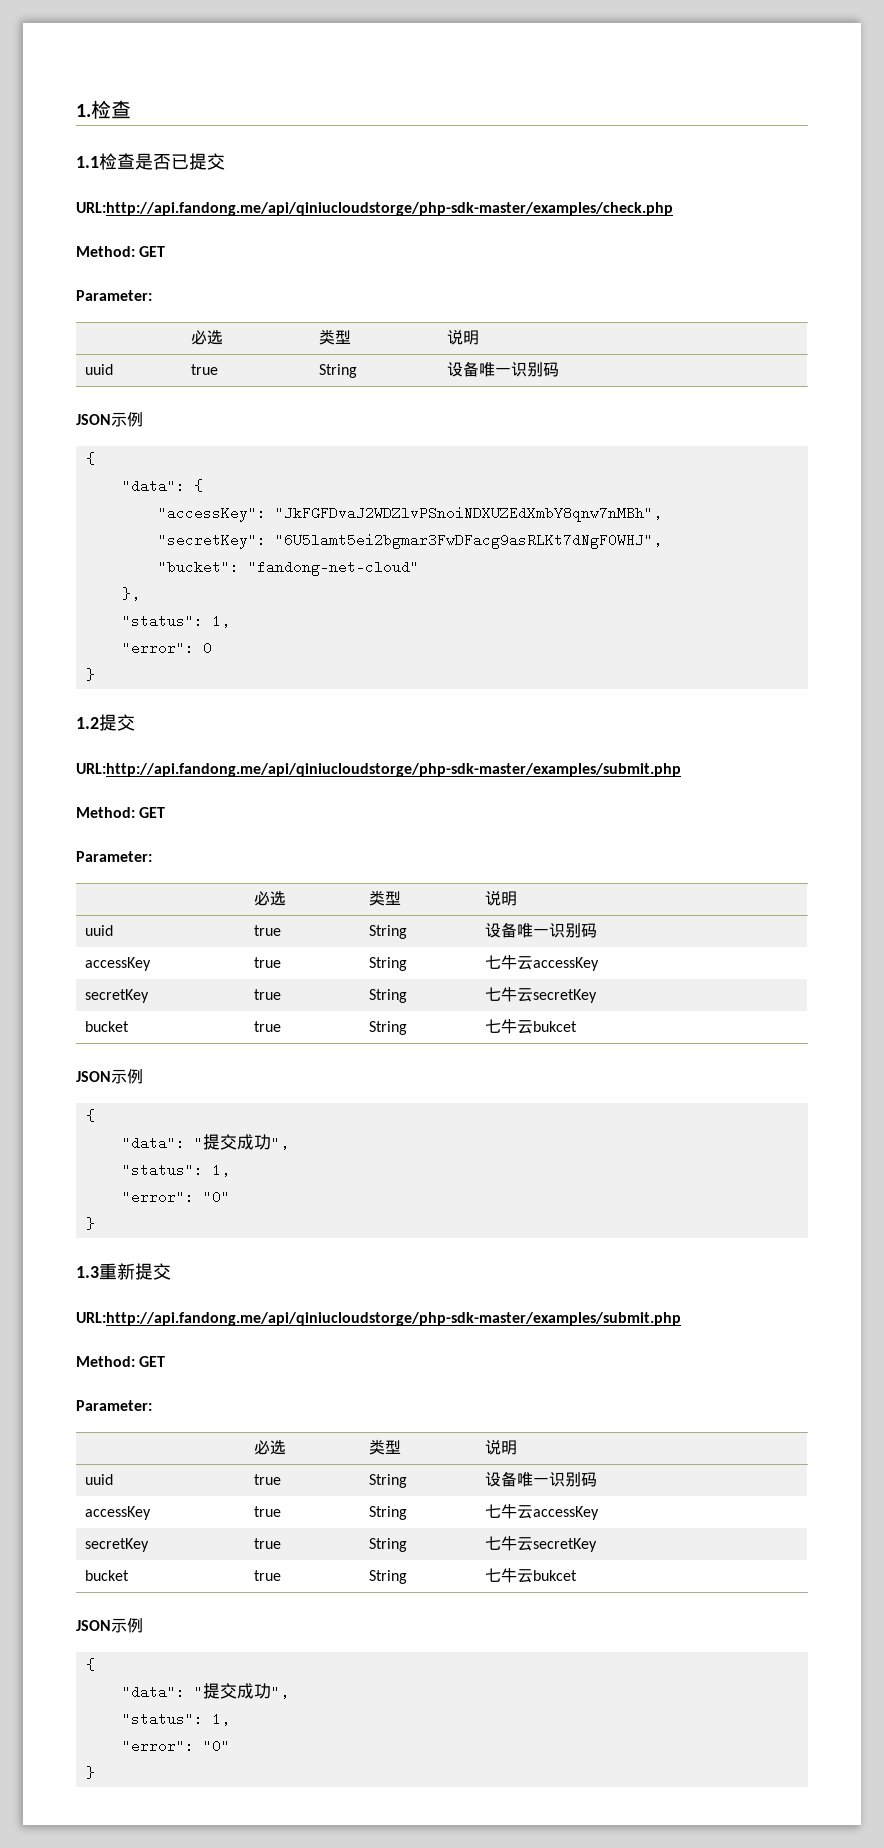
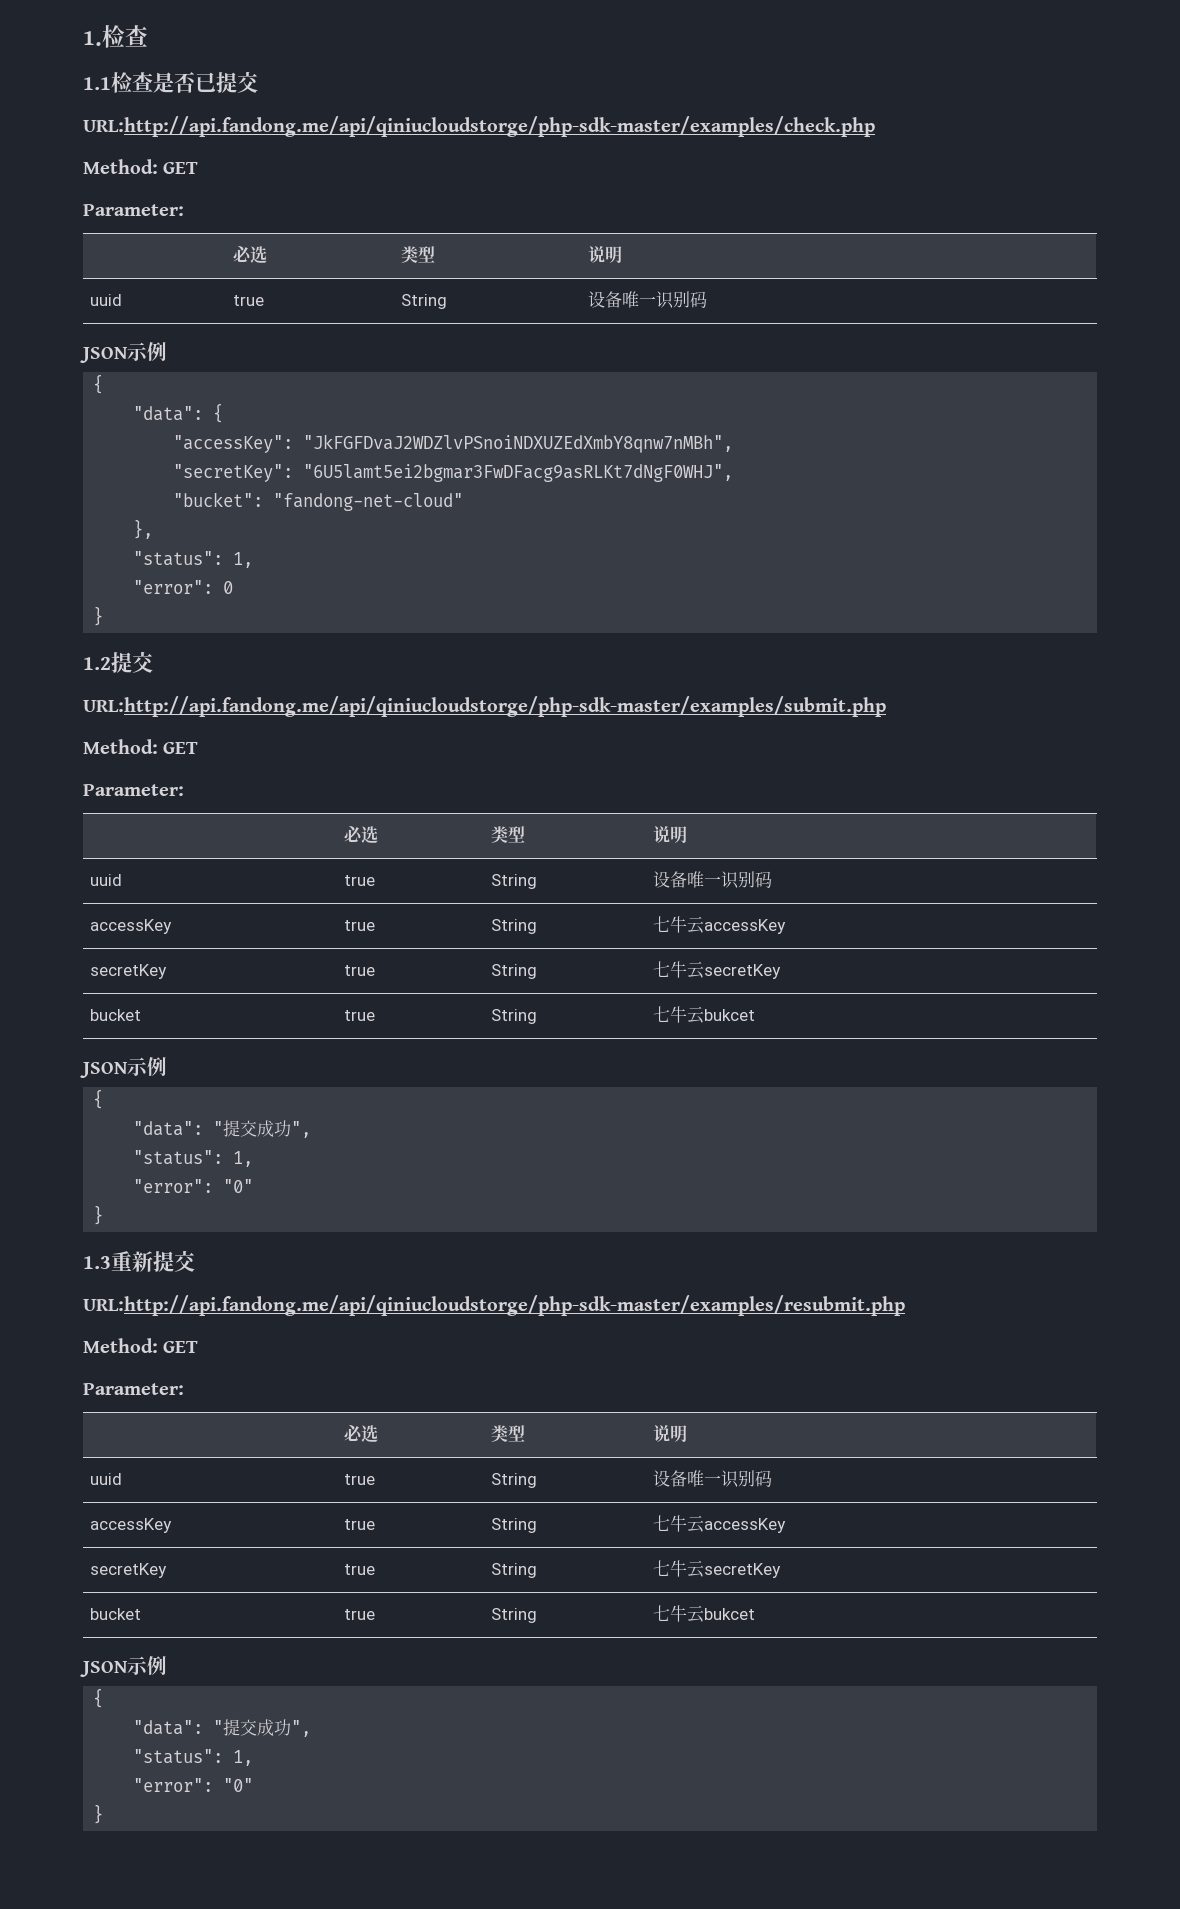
[76,1312,681,1326] URL:http://api.fandong.me/api/qiniucloudstorge/php-sdk-master/examples/submit.php -> [83,1295,905,1316] URL:http://api.fandong.me/api/qiniucloudstorge/php-sdk-master/examples/resubmit.php

